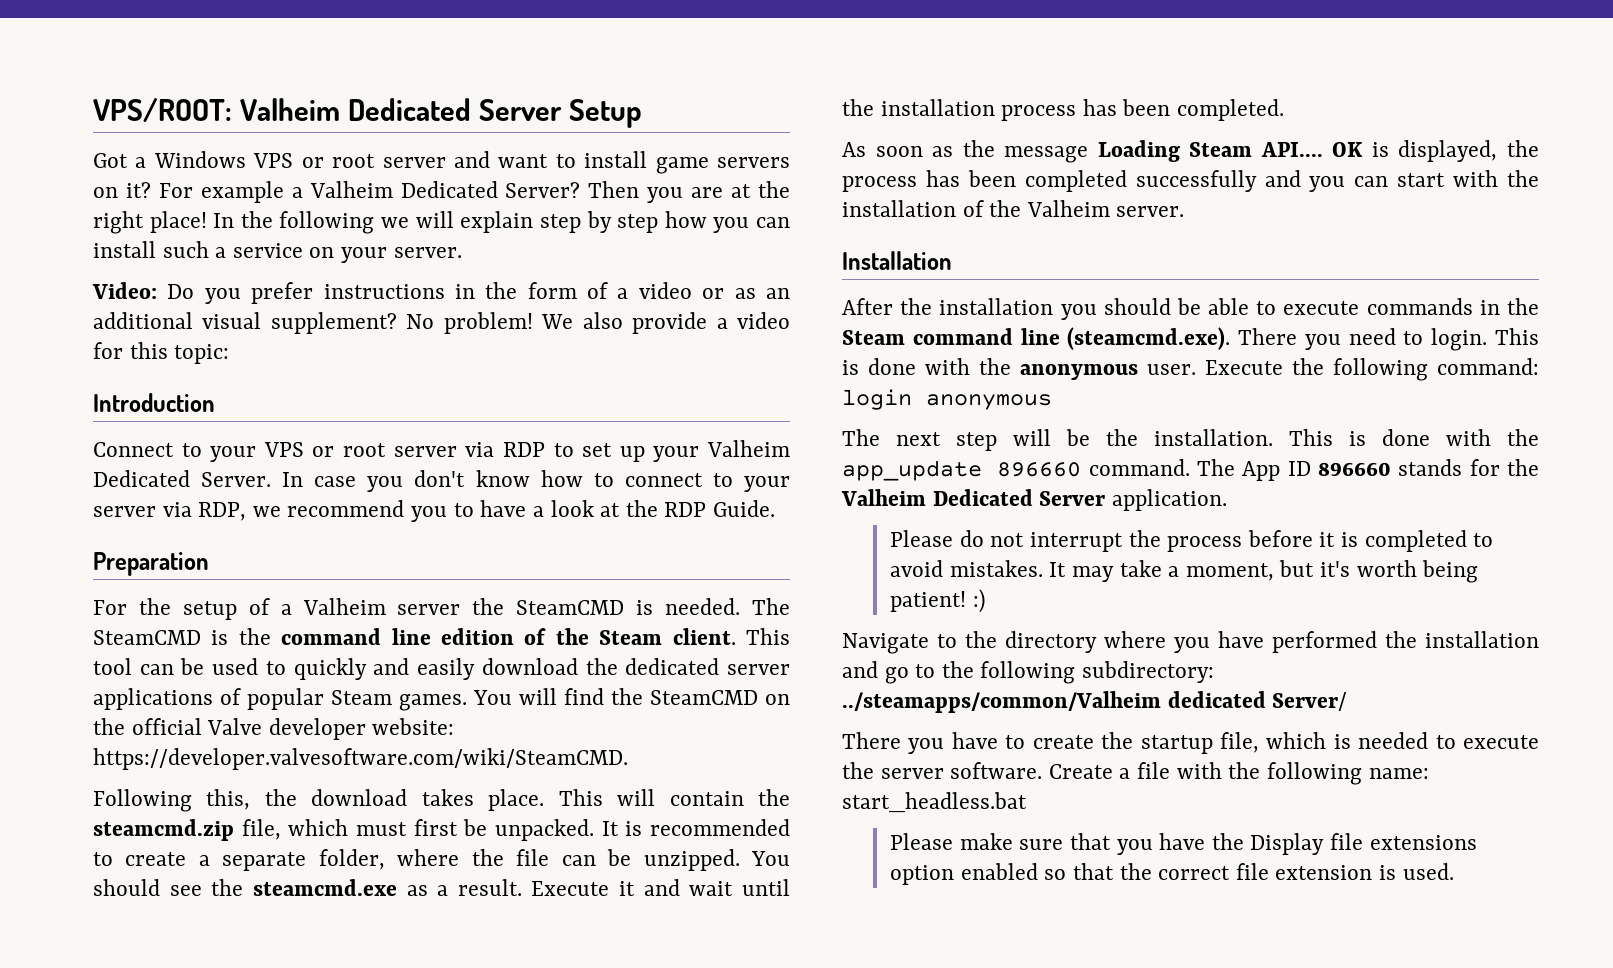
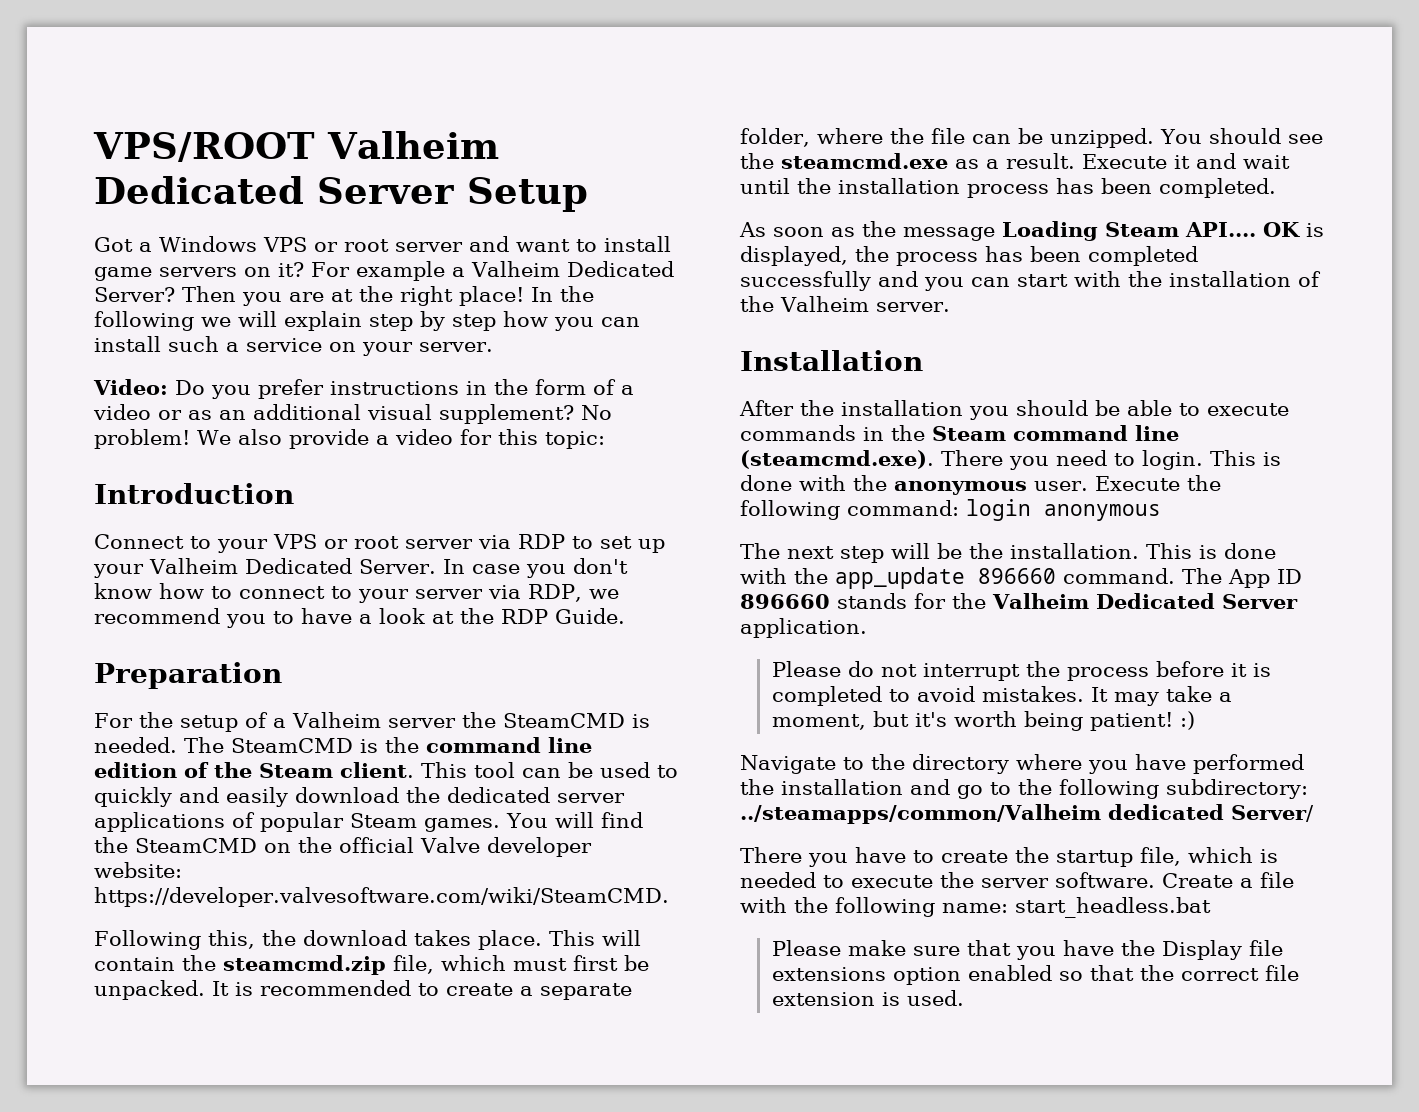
[93,98,232,122] VPS/ROOT: -> [93,132,315,162] VPS/ROOT

